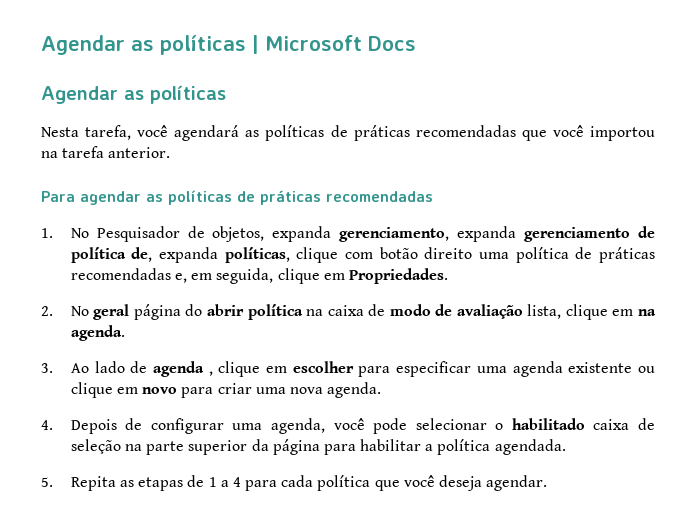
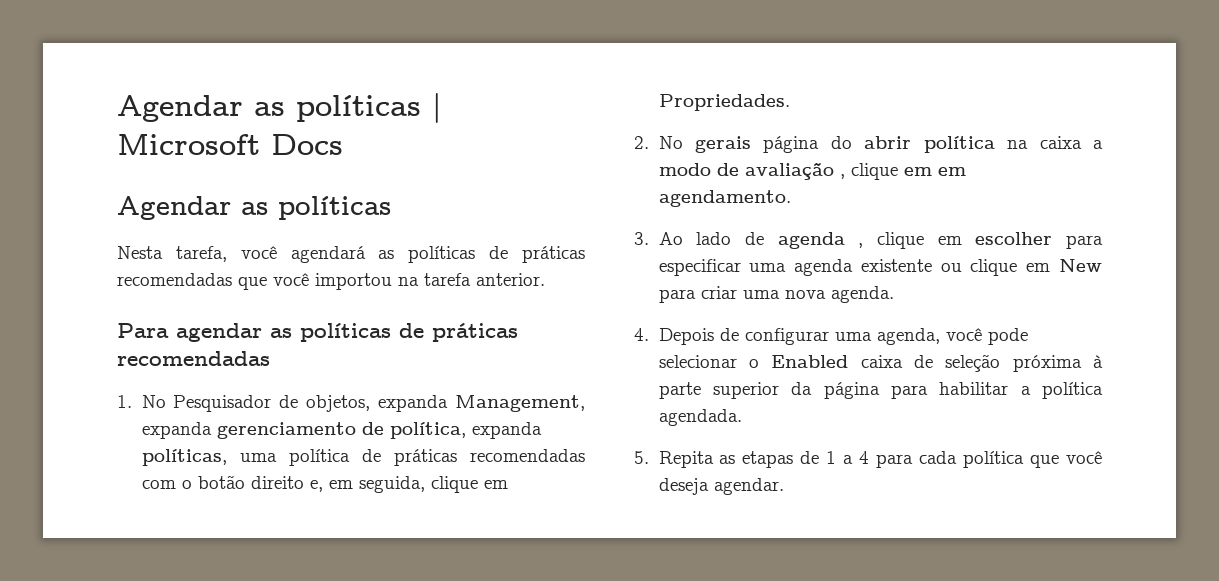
[339,227,450,242] gerenciamento, -> [455,395,585,412] Management,
[70,247,473,263] política de, expanda políticas, clique com botão direito -> [389,422,542,439] [141,449,227,466] política, expanda políticas,
(171, 274) none -> [141,475,304,489] com o botão direito
[93,304,130,320] geral -> [694,136,751,153] gerais
[368,304,386,316] de -> [1093,140,1103,149] a
[527,304,656,320] [70,325,125,341] lista, clique em na agenda. -> [839,163,966,180] [658,190,791,207] , clique em em agendamento.
[142,387,178,394] novo -> [1059,259,1102,272] New
[511,418,585,430] habilitado -> [771,355,849,368] Enabled
[124,444,142,451] na -> [1012,355,1103,372] próxima à

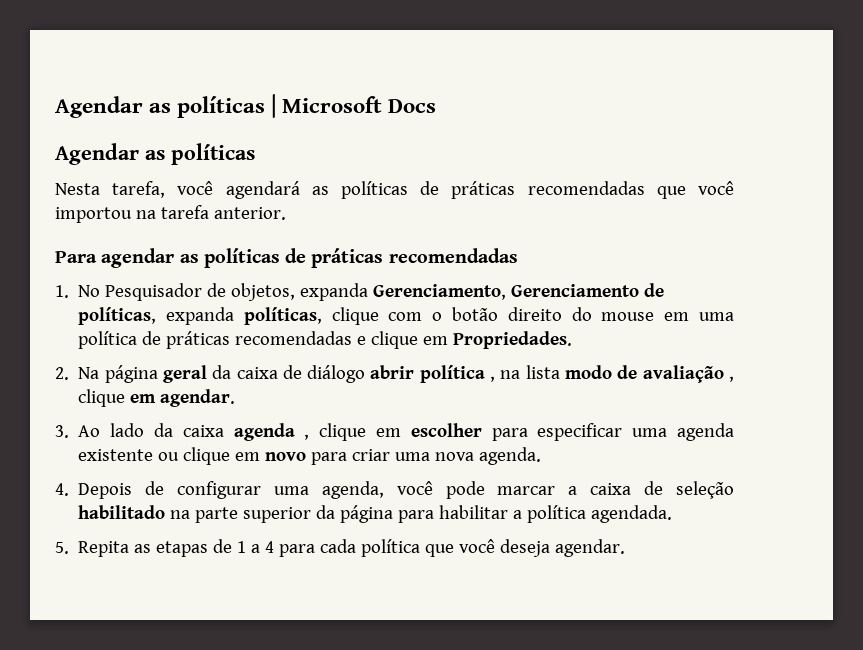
[455,395,585,412] [141,422,542,439] [141,449,227,466] Management, expanda gerenciamento de política, expanda políticas, -> [373,283,665,300] [78,307,690,325] Gerenciamento, Gerenciamento de políticas, expanda políticas, clique com o botão direito do mouse em
[141,475,508,493] [658,94,790,111] [634,136,1103,153] com o botão direito e, em seguida, clique em Propriedades. // 2. No gerais página do abrir política na caixa a -> [357,331,573,349] [55,365,560,383] e clique em Propriedades. // 2. Na página geral da caixa de diálogo abrir política , na lista
[937,167,966,176] [658,190,791,207] em agendamento. -> [160,389,236,407] agendar.
[744,232,764,245] de -> [153,423,224,437] da caixa
[1059,259,1102,272] New -> [265,452,307,461] novo
[658,355,849,368] selecionar o Enabled -> [497,486,578,495] marcar a
[1012,355,1103,372] próxima à -> [78,505,191,519] habilitado na

